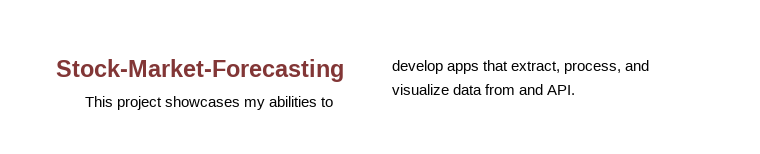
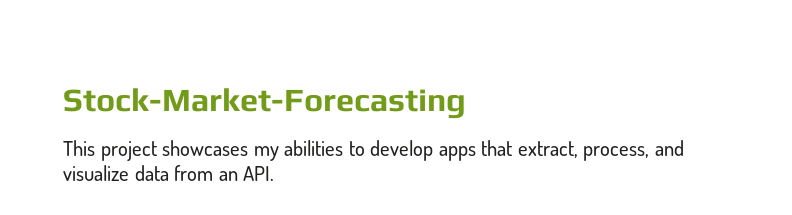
[519,84,544,95] and -> [218,171,238,181] an

